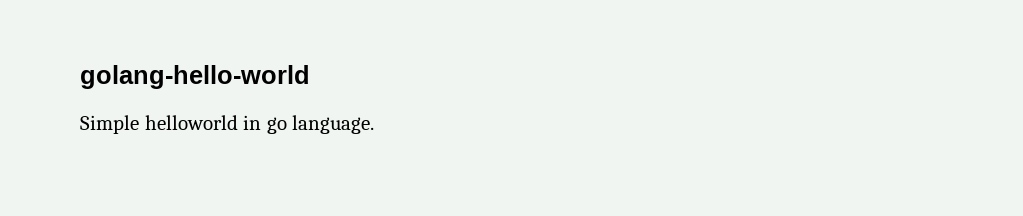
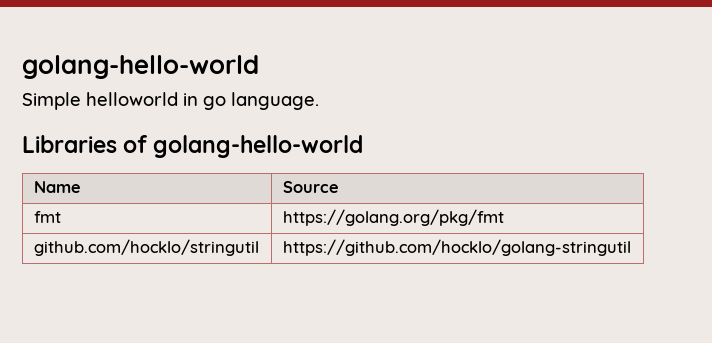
(375, 124) none -> [22,135,364,158] [33,181,81,193] [282,181,339,193] [33,211,61,223] [282,209,504,226] [33,239,259,256] [282,239,631,256] // Libraries of golang-hello-world // Name | Source // fmt | https://golang.org/pkg/fmt // github.com/hocklo/stringutil | https://github.com/hocklo/golang-stringutil

